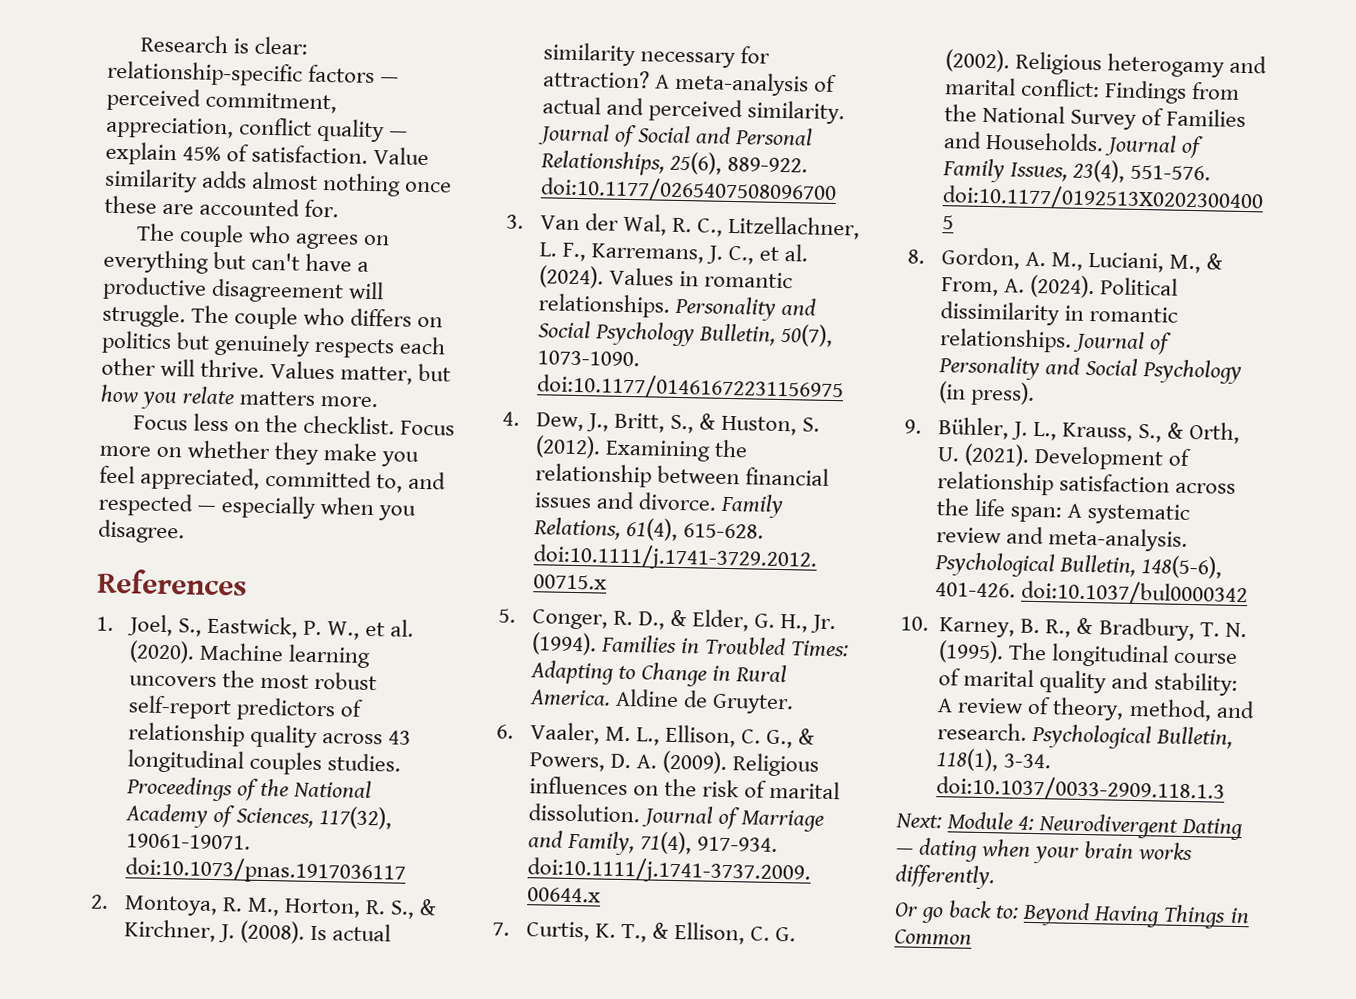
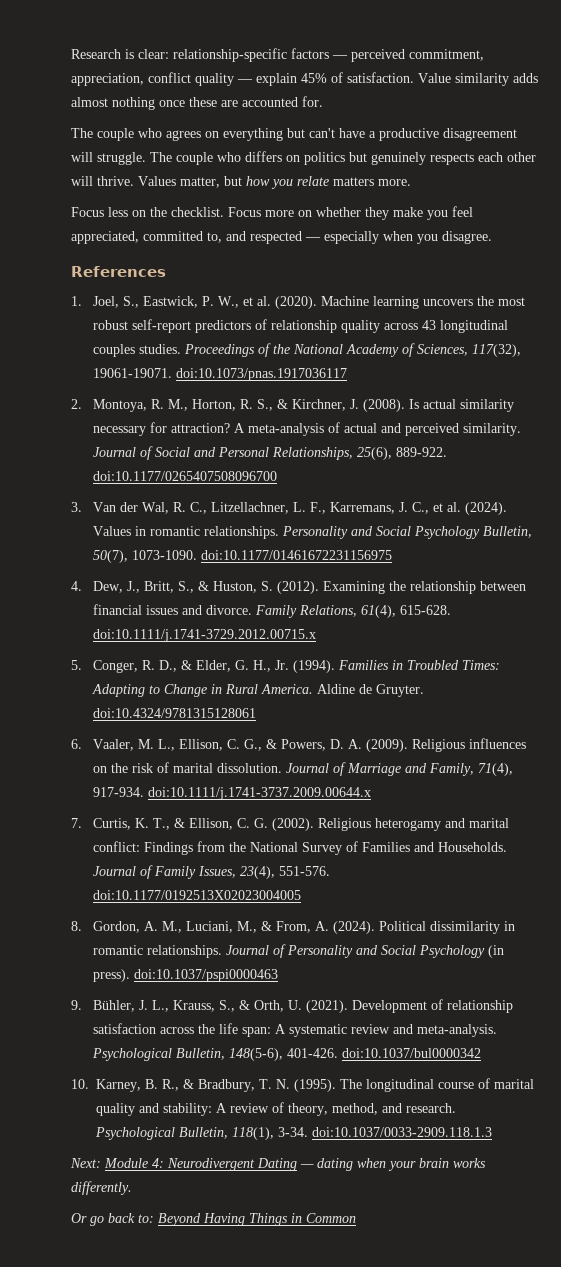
(794, 704) none -> [93,708,257,718] doi:10.4324/9781315128061
(1035, 393) none -> [134,969,279,982] doi:10.1037/pspi0000463

